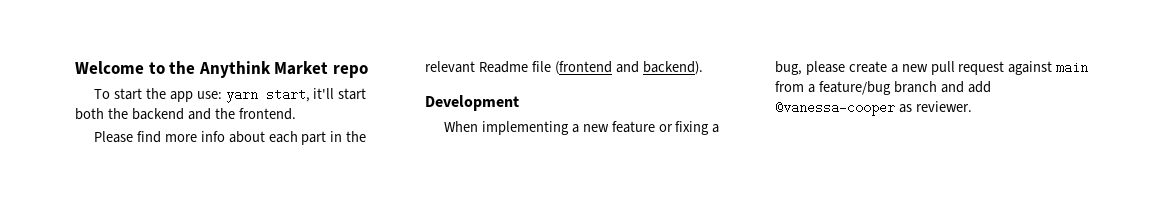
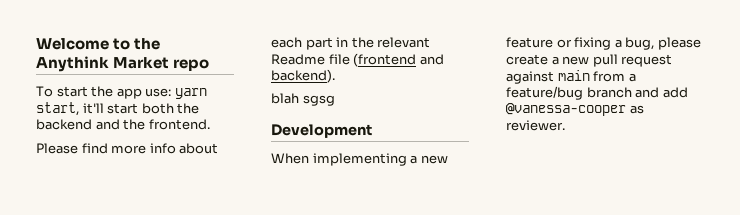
(703, 68) none -> [271,93,335,106] // blah sgsg

